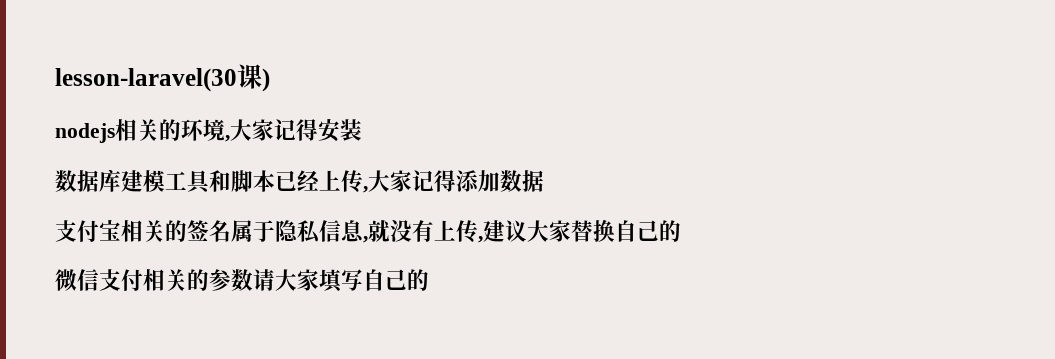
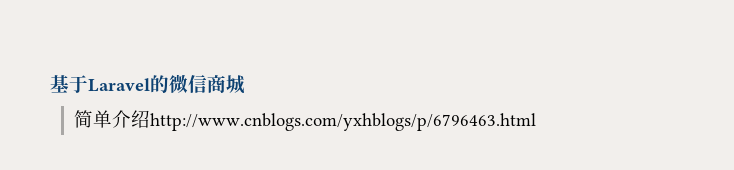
[55,64,270,92] [55,119,362,143] [55,169,544,194] [55,219,681,244] [55,269,429,293] lesson-laravel(30课) // nodejs相关的环境,大家记得安装 // 数据库建模工具和脚本已经上传,大家记得添加数据 // 支付宝相关的签名属于隐私信息,就没有上传,建议大家替换自己的 // 微信支付相关的参数请大家填写自己的 -> [50,74,245,94] [74,110,537,131] 基于Laravel的微信商城 // 简单介绍http://www.cnblogs.com/yxhblogs/p/6796463.html

